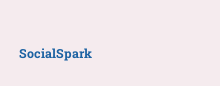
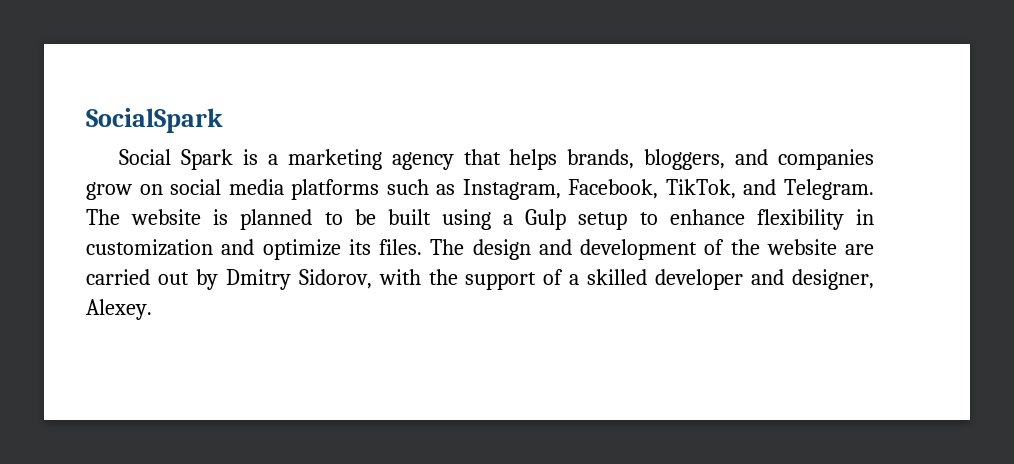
(92, 54) none -> [119,149,874,170] [86,179,874,200] [86,209,874,230] [86,239,874,260] [86,269,874,290] [86,299,152,320] // Social Spark is a marketing agency that helps brands, bloggers, and companies grow on social media platforms such as Instagram, Facebook, TikTok, and Telegram. The website is planned to be built using a Gulp setup to enhance flexibility in customization and optimize its files. The design and development of the website are carried out by Dmitry Sidorov, with the support of a skilled developer and designer, Alexey.

